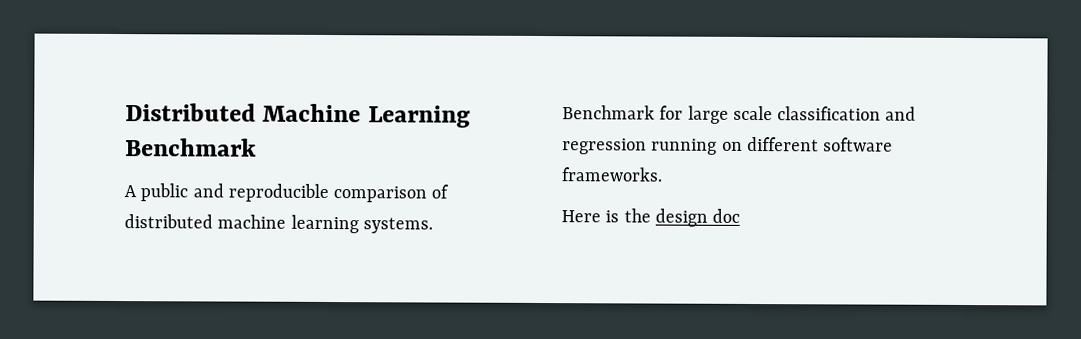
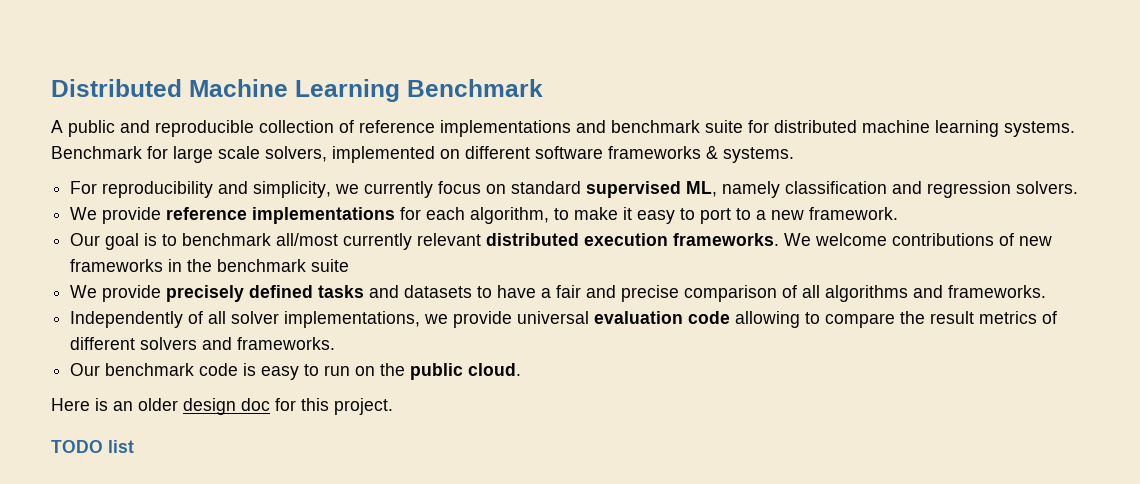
[333,184,450,203] comparison of -> [259,120,769,137] collection of reference implementations and benchmark suite for
[777,106,917,121] [562,136,894,155] [561,167,663,182] [561,208,741,227] classification and regression running on different software frameworks. // Here is the design doc -> [265,146,794,163] [70,181,1079,198] [70,207,899,224] [70,233,1053,250] [70,259,350,272] [70,285,1047,302] [70,311,1058,328] [70,337,336,350] [70,363,522,380] [51,398,393,415] [51,440,134,453] solvers, implemented on different software frameworks & systems. // For reproducibility and simplicity, we currently focus on standard supervised ML, namely classification and regression solvers. // We provide reference implementations for each algorithm, to make it easy to port to a new framework. // Our goal is to benchmark all/most currently relevant distributed execution frameworks. We welcome contributions of new frameworks in the benchmark suite // We provide precisely defined tasks and datasets to have a fair and precise comparison of all algorithms and frameworks. // Independently of all solver implementations, we provide universal evaluation code allowing to compare the result metrics of different solvers and frameworks. // Our benchmark code is easy to run on the public cloud. // Here is an older design doc for this project. // TODO list

